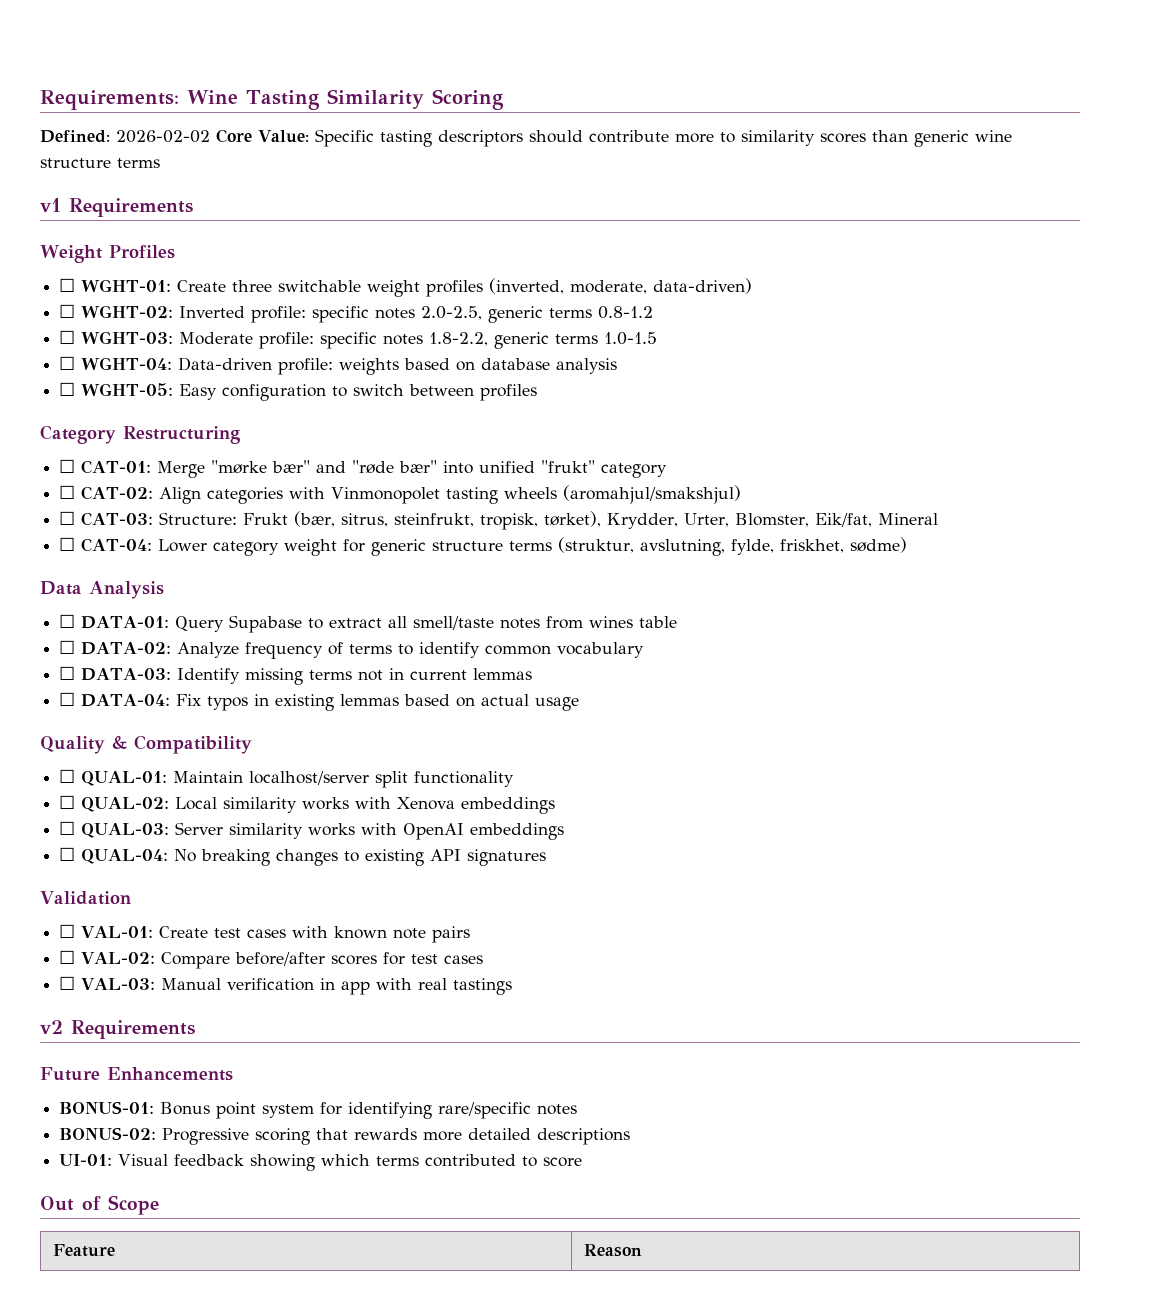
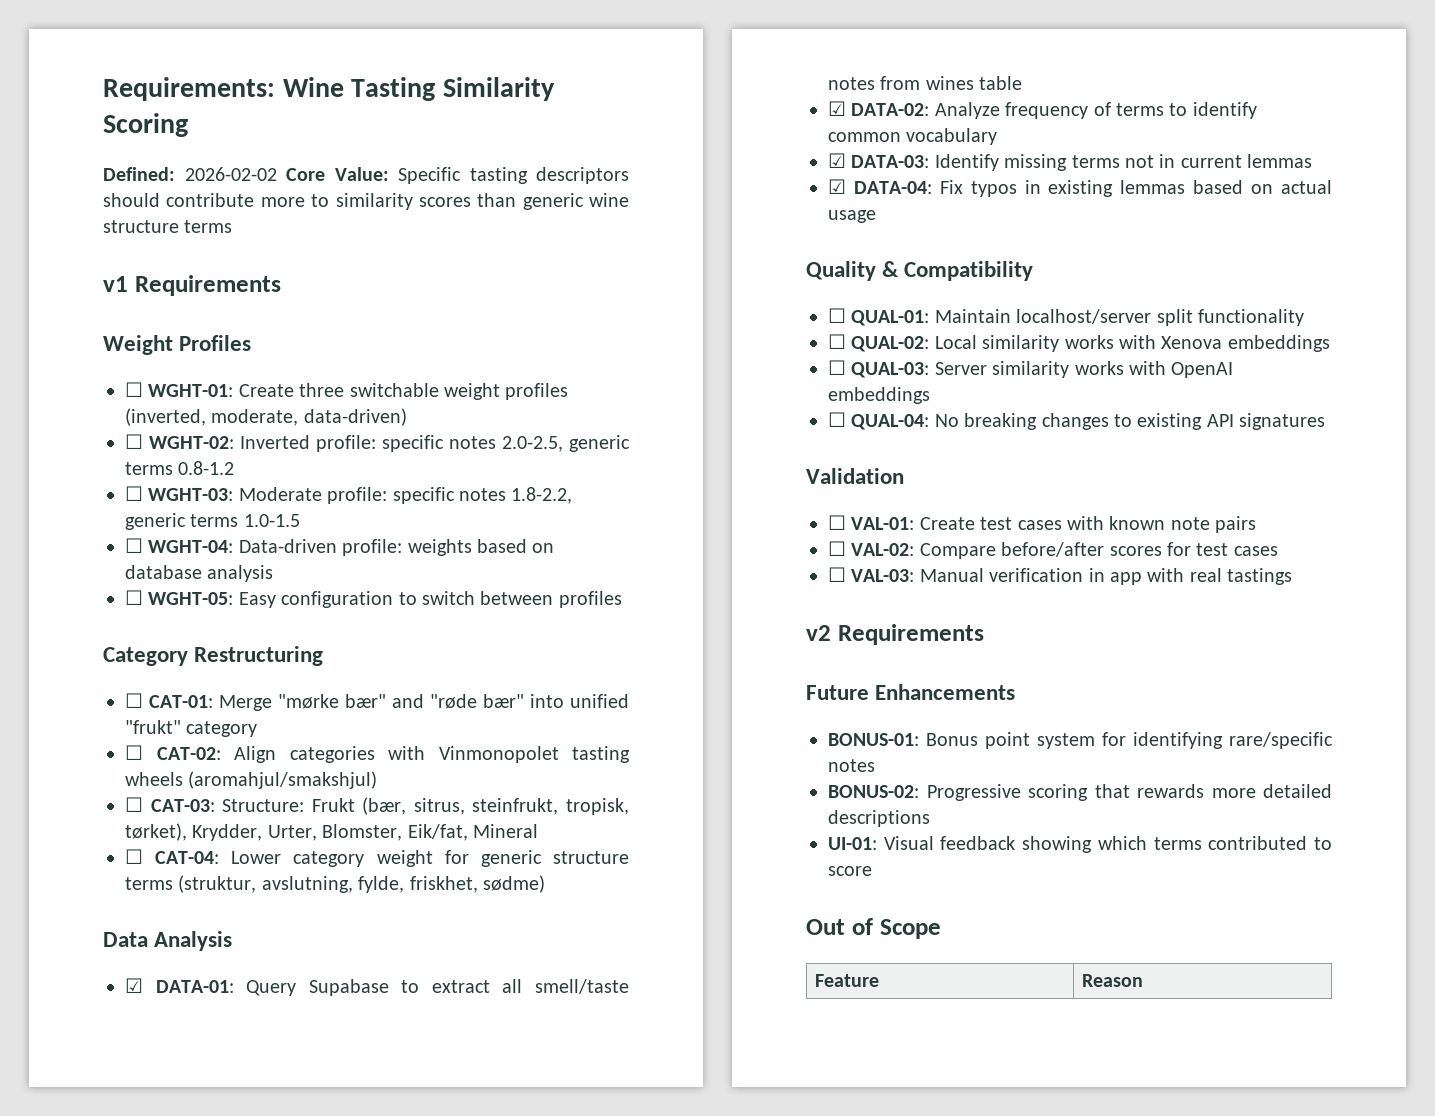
[59,614,76,628] ☐ -> [125,978,143,993] ☑
[59,640,76,654] ☐ -> [828,101,846,116] ☑
[59,666,76,680] ☐ -> [828,153,846,168] ☑
[59,692,76,706] ☐ -> [828,179,846,194] ☑

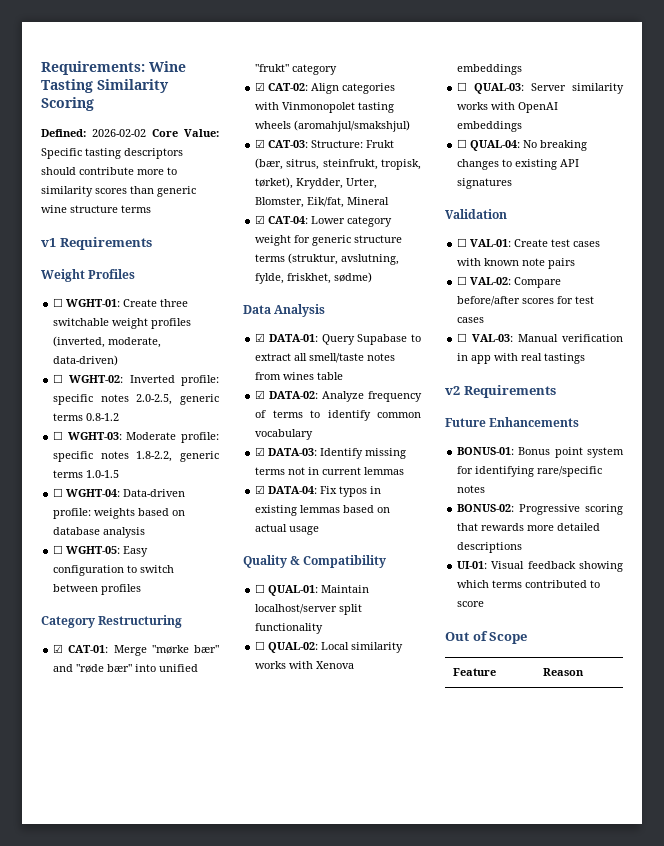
[125,693,143,708] ☐ -> [53,644,64,653] ☑
[125,745,143,760] ☐ -> [255,82,266,91] ☑
[125,797,143,812] ☐ -> [255,139,266,148] ☑
[125,849,143,864] ☐ -> [255,215,266,224] ☑

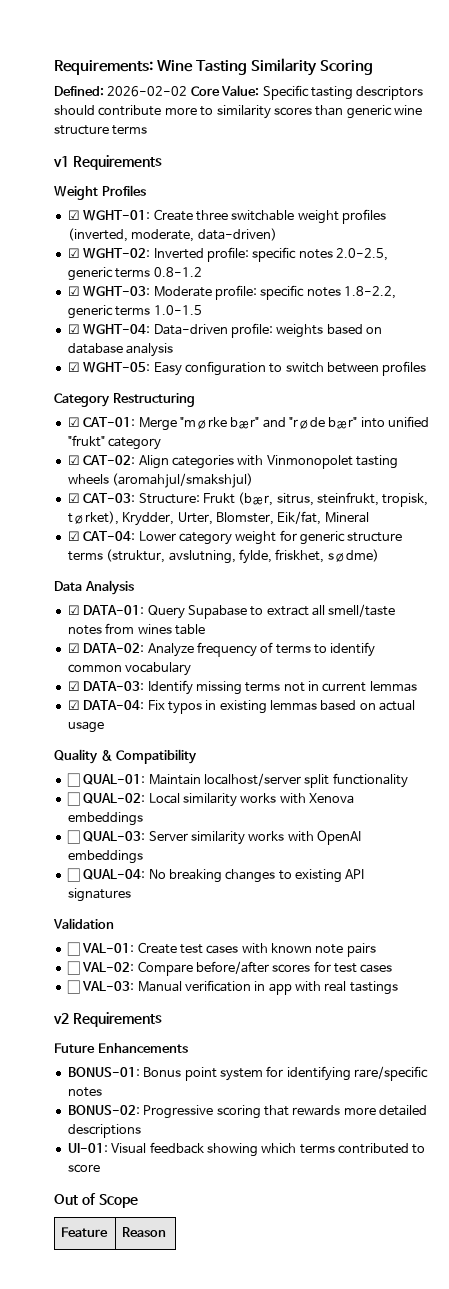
[53,298,64,307] ☐ -> [67,210,80,220] ☑
[53,374,64,383] ☐ -> [67,248,80,258] ☑
[53,431,64,440] ☐ -> [67,286,80,296] ☑
[53,488,64,497] ☐ -> [67,324,80,334] ☑
[53,545,64,554] ☐ -> [67,362,80,372] ☑

